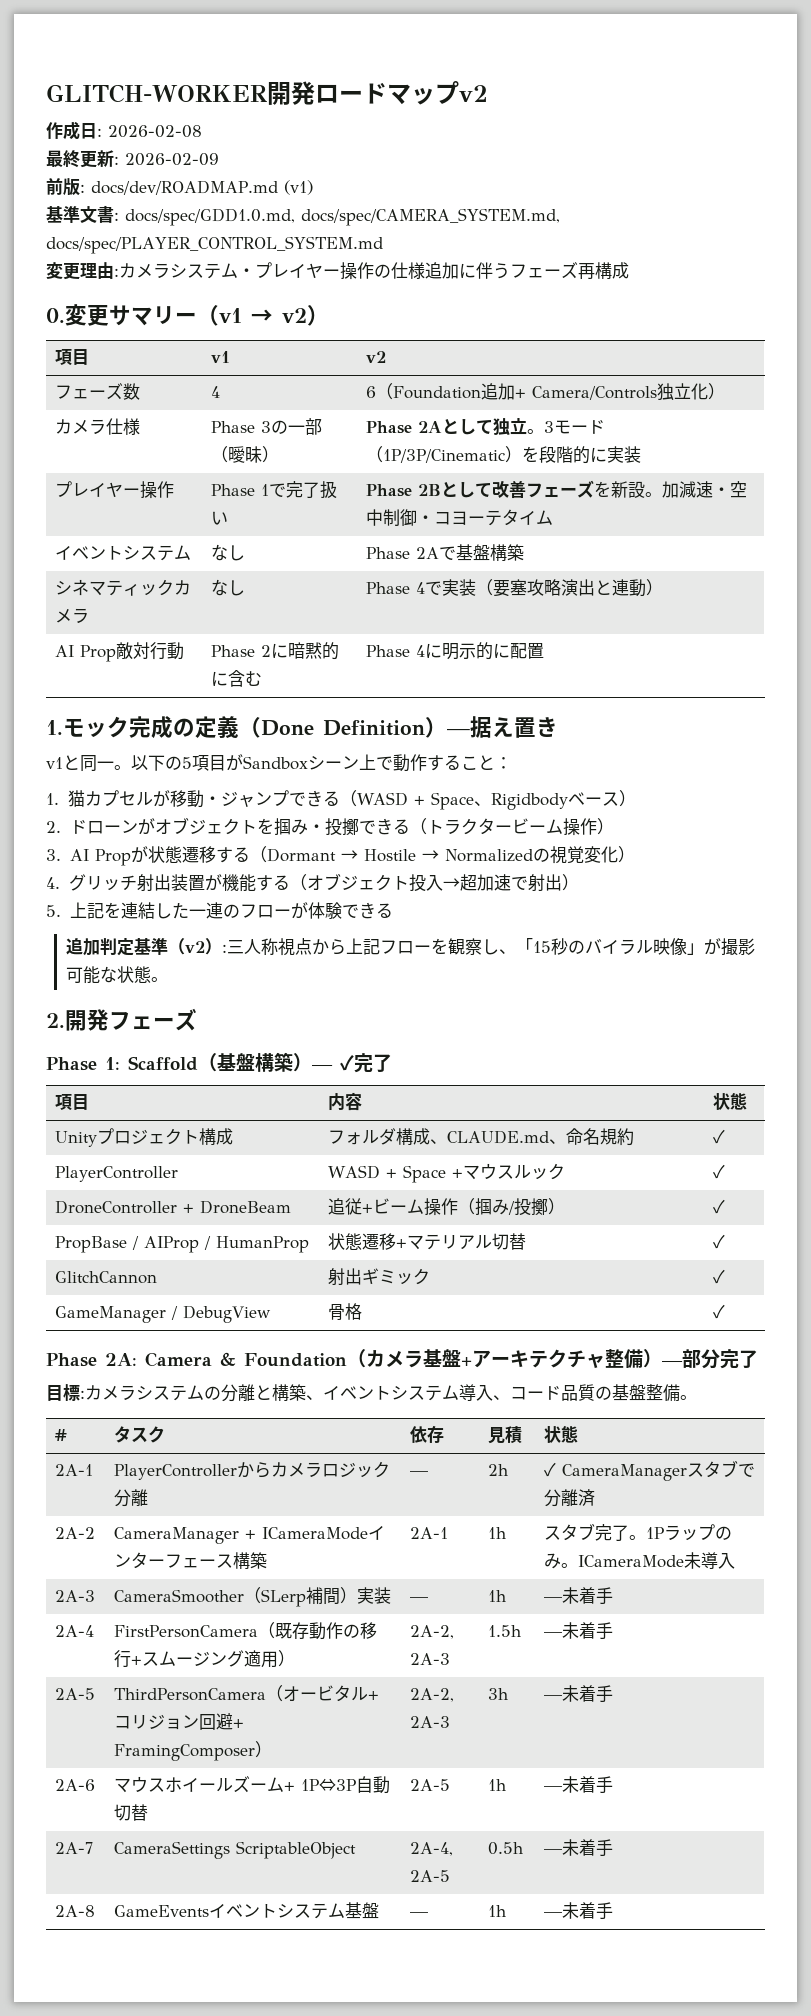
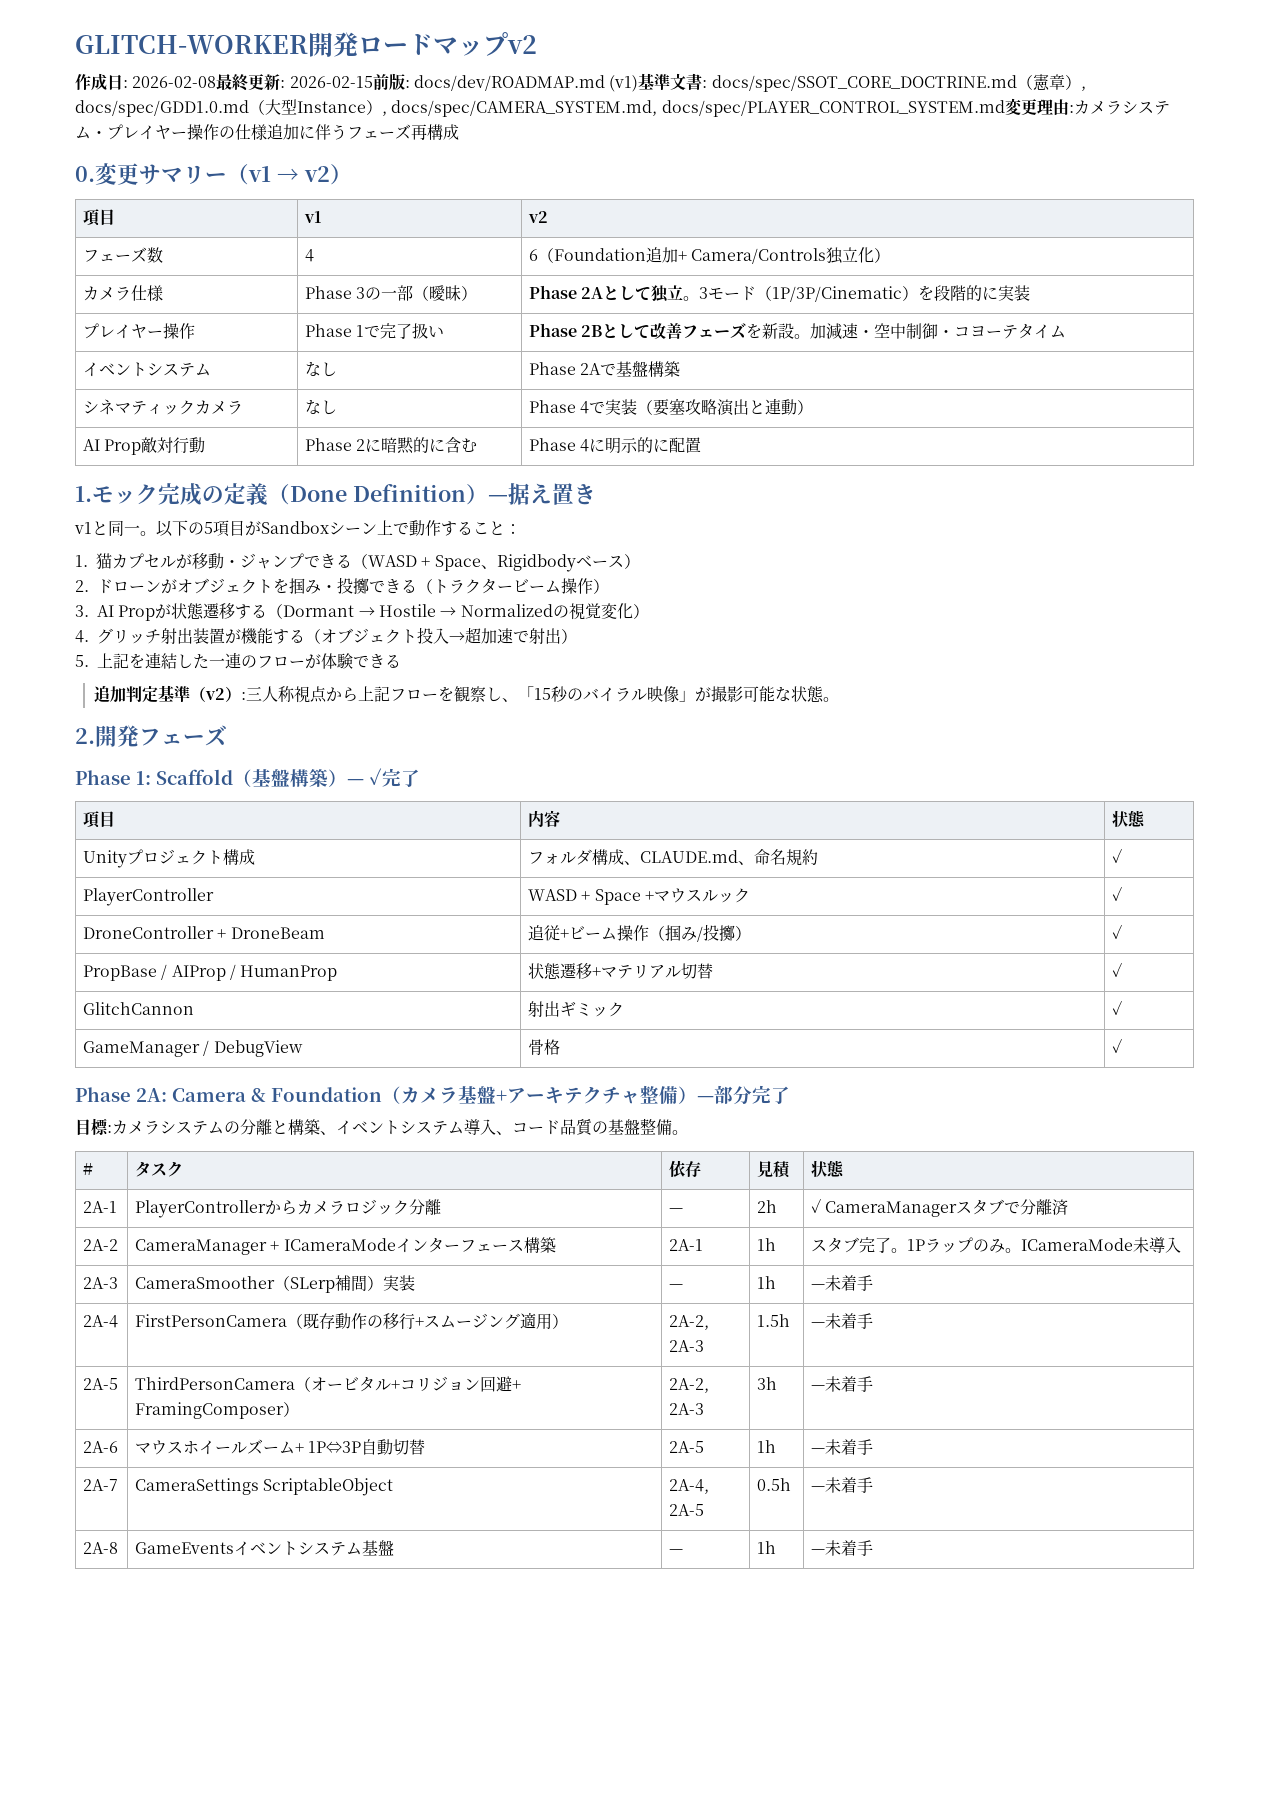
(202, 131) // -> (217, 82) none
[125,153,219,166] 2026-02-09 // -> [289,76,373,88] 2026-02-15
(313, 187) // -> (639, 83) none
[125,208,295,226] docs/spec/GDD1.0.md, -> [711,74,1086,92] [75,99,387,117] docs/spec/SSOT_CORE_DOCTRINE.md（憲章）, docs/spec/GDD1.0.md（大型Instance）,
(383, 245) // -> (1005, 108) none

